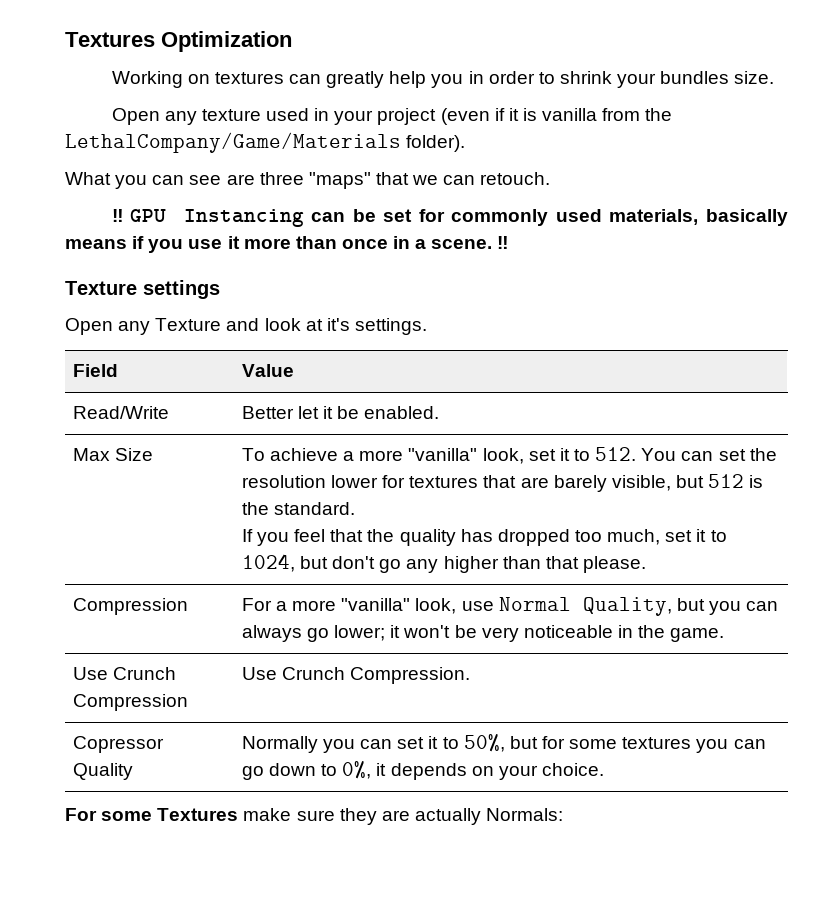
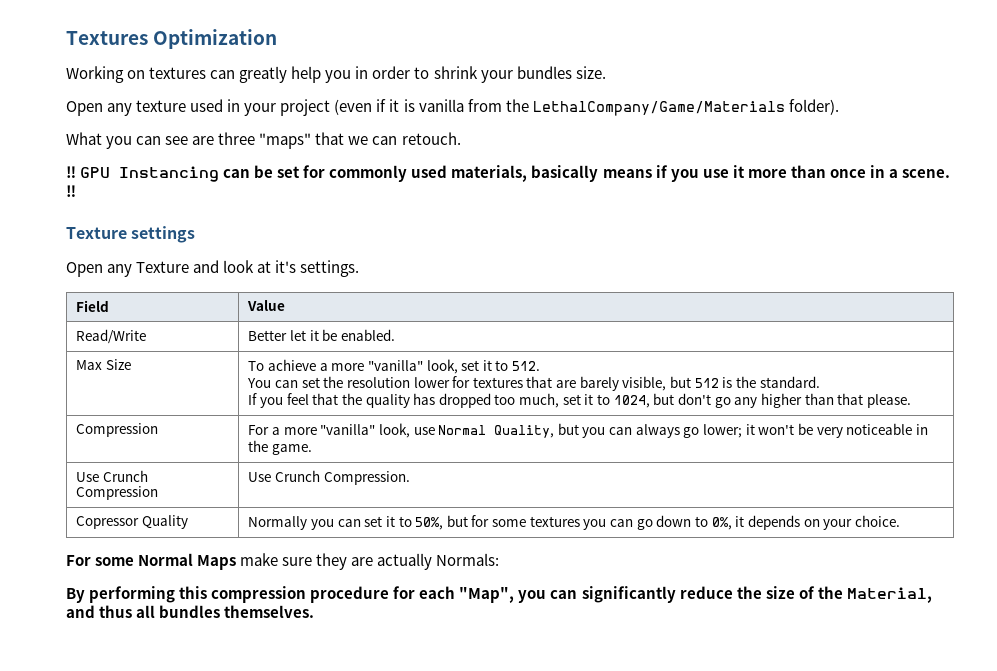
(637, 454) none -> (541, 366) //
[157,808,239,821] Textures -> [138,553,237,570] Normal Maps
(564, 814) none -> [66,586,932,603] [66,605,315,618] // By performing this compression procedure for each "Map", you can significantly reduce the size of the Material, and thus all bundles themselves.

